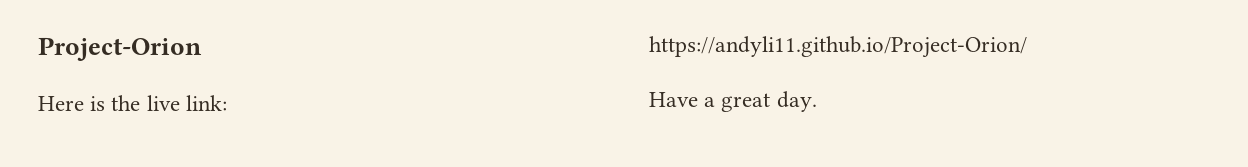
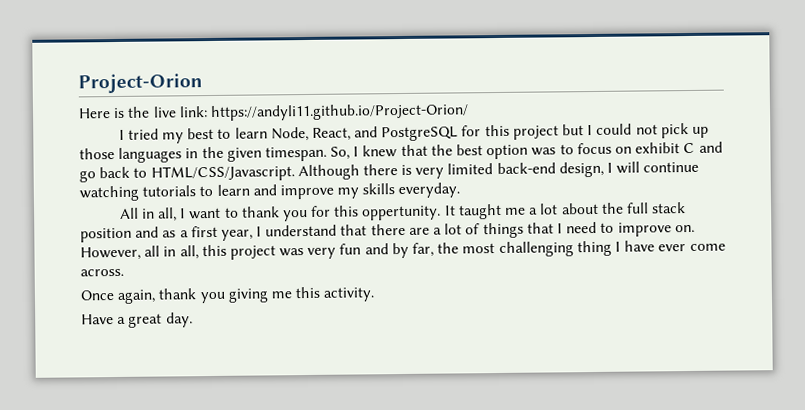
(1027, 47) none -> [118,123,709,144] [79,141,723,163] [79,161,700,183] [79,182,461,202] [119,202,687,222] [80,221,695,243] [80,240,726,261] [80,268,124,277] [80,286,376,304] // I tried my best to learn Node, React, and PostgreSQL for this project but I could not pick up those languages in the given timespan. So, I knew that the best option was to focus on exhibit C and go back to HTML/CSS/Javascript. Although there is very limited back-end design, I will continue watching tutorials to learn and improve my skills everyday. // All in all, I want to thank you for this oppertunity. It taught me a lot about the full stack position and as a first year, I understand that there are a lot of things that I need to improve on. However, all in all, this project was very fun and by far, the most challenging thing I have ever come across. // Once again, thank you giving me this activity.

